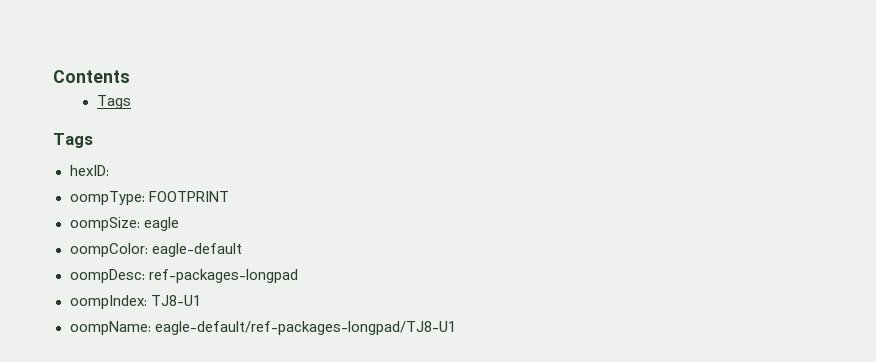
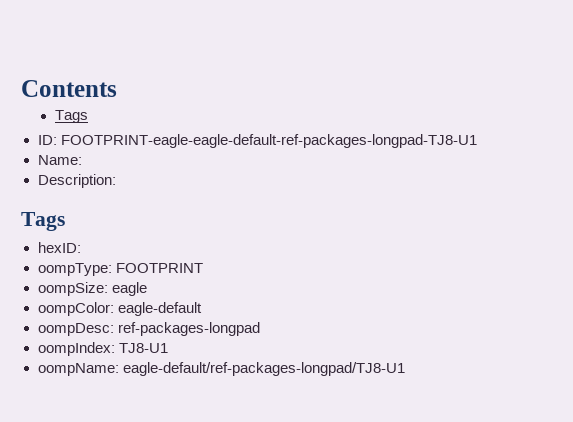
(131, 102) none -> [37,134,477,148] [37,155,82,165] [37,174,116,188] // ID: FOOTPRINT-eagle-eagle-default-ref-packages-longpad-TJ8-U1 // Name: // Description:

